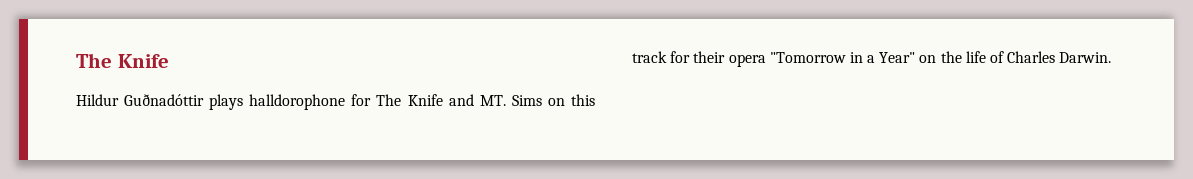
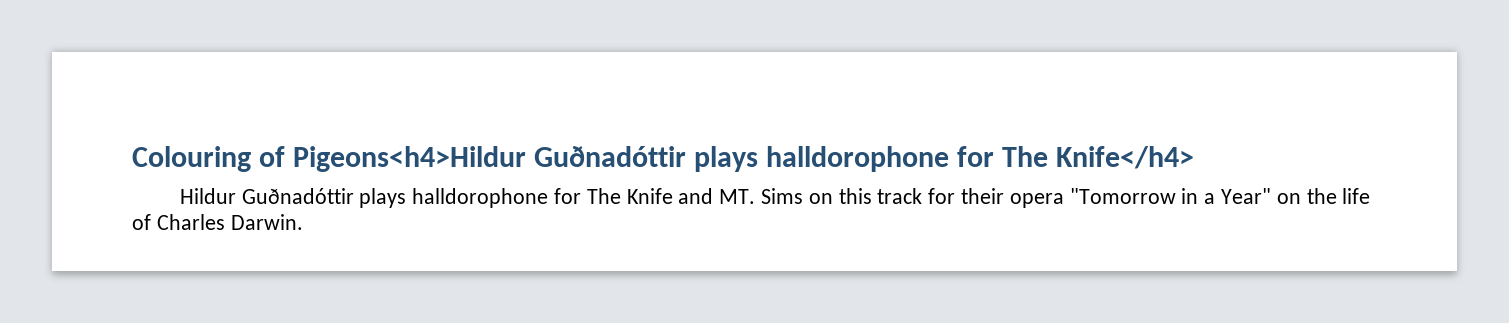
[76,53,169,68] The Knife -> [132,145,1194,172] Colouring of Pigeons<h4>Hildur Guðnadóttir plays halldorophone for The Knife</h4>

